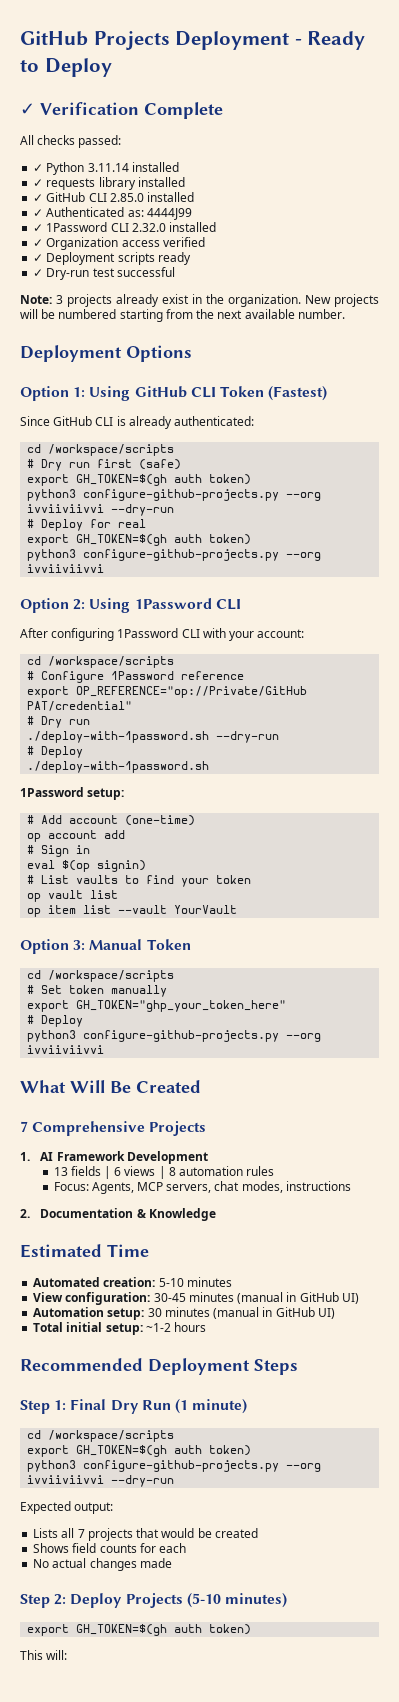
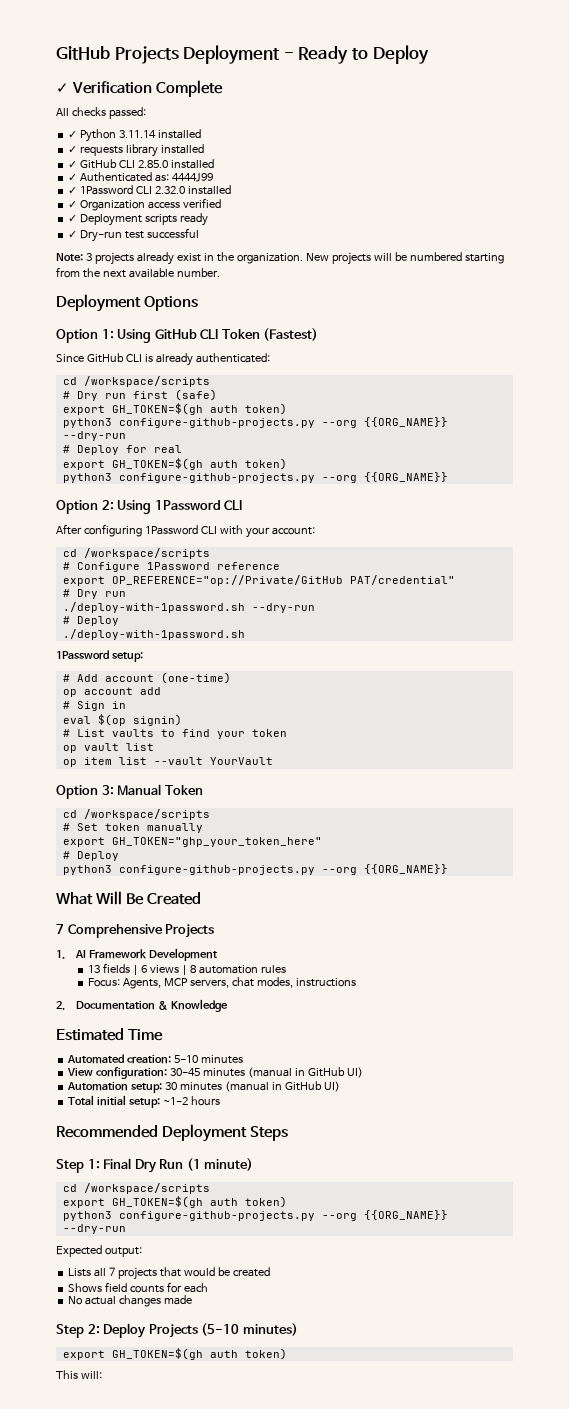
[27,504,105,513] ivviiviivvi -> [363,417,448,427] {{ORG_NAME}}
[27,564,105,573] ivviiviivvi -> [363,472,448,482] {{ORG_NAME}}
[27,1045,105,1054] ivviiviivvi -> [363,864,448,874] {{ORG_NAME}}
[27,1475,105,1484] ivviiviivvi -> [363,1210,448,1220] {{ORG_NAME}}

